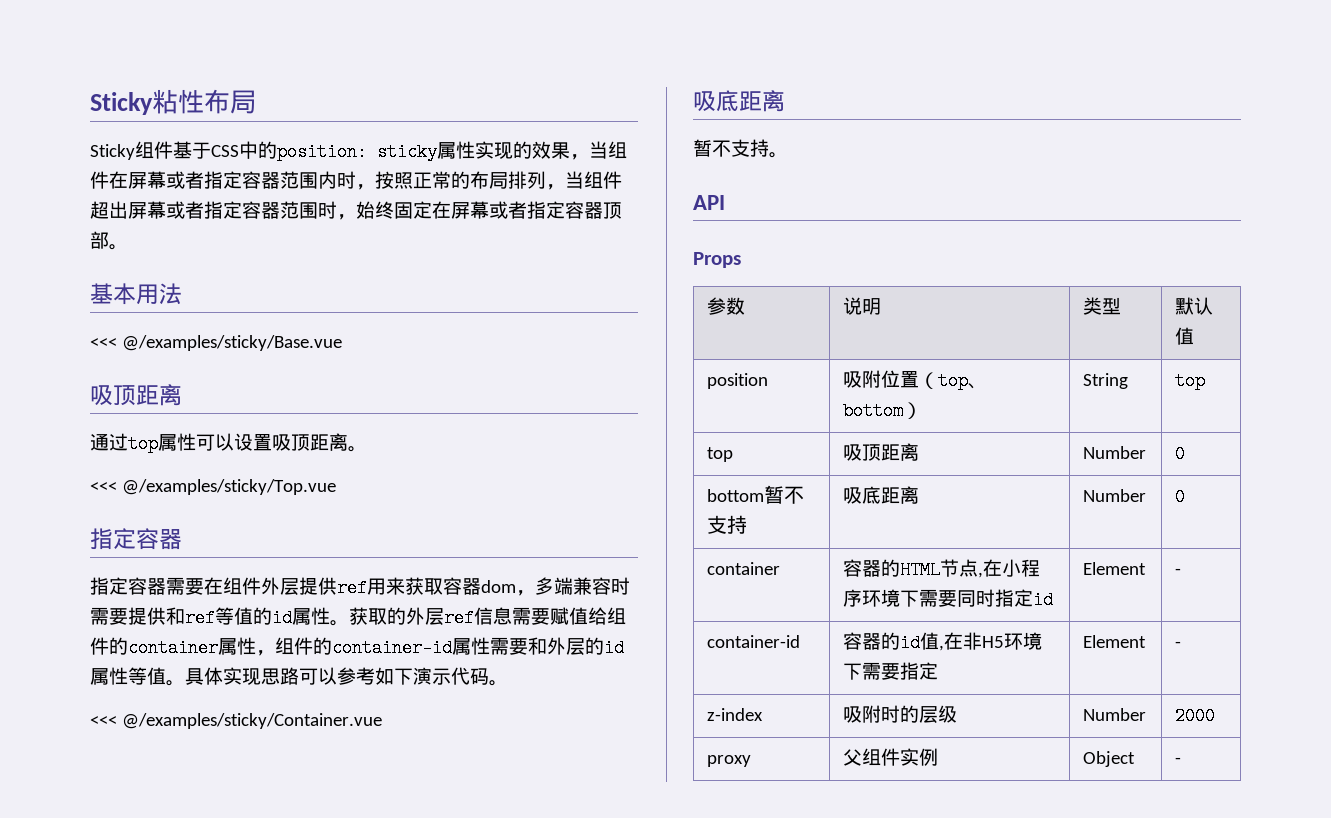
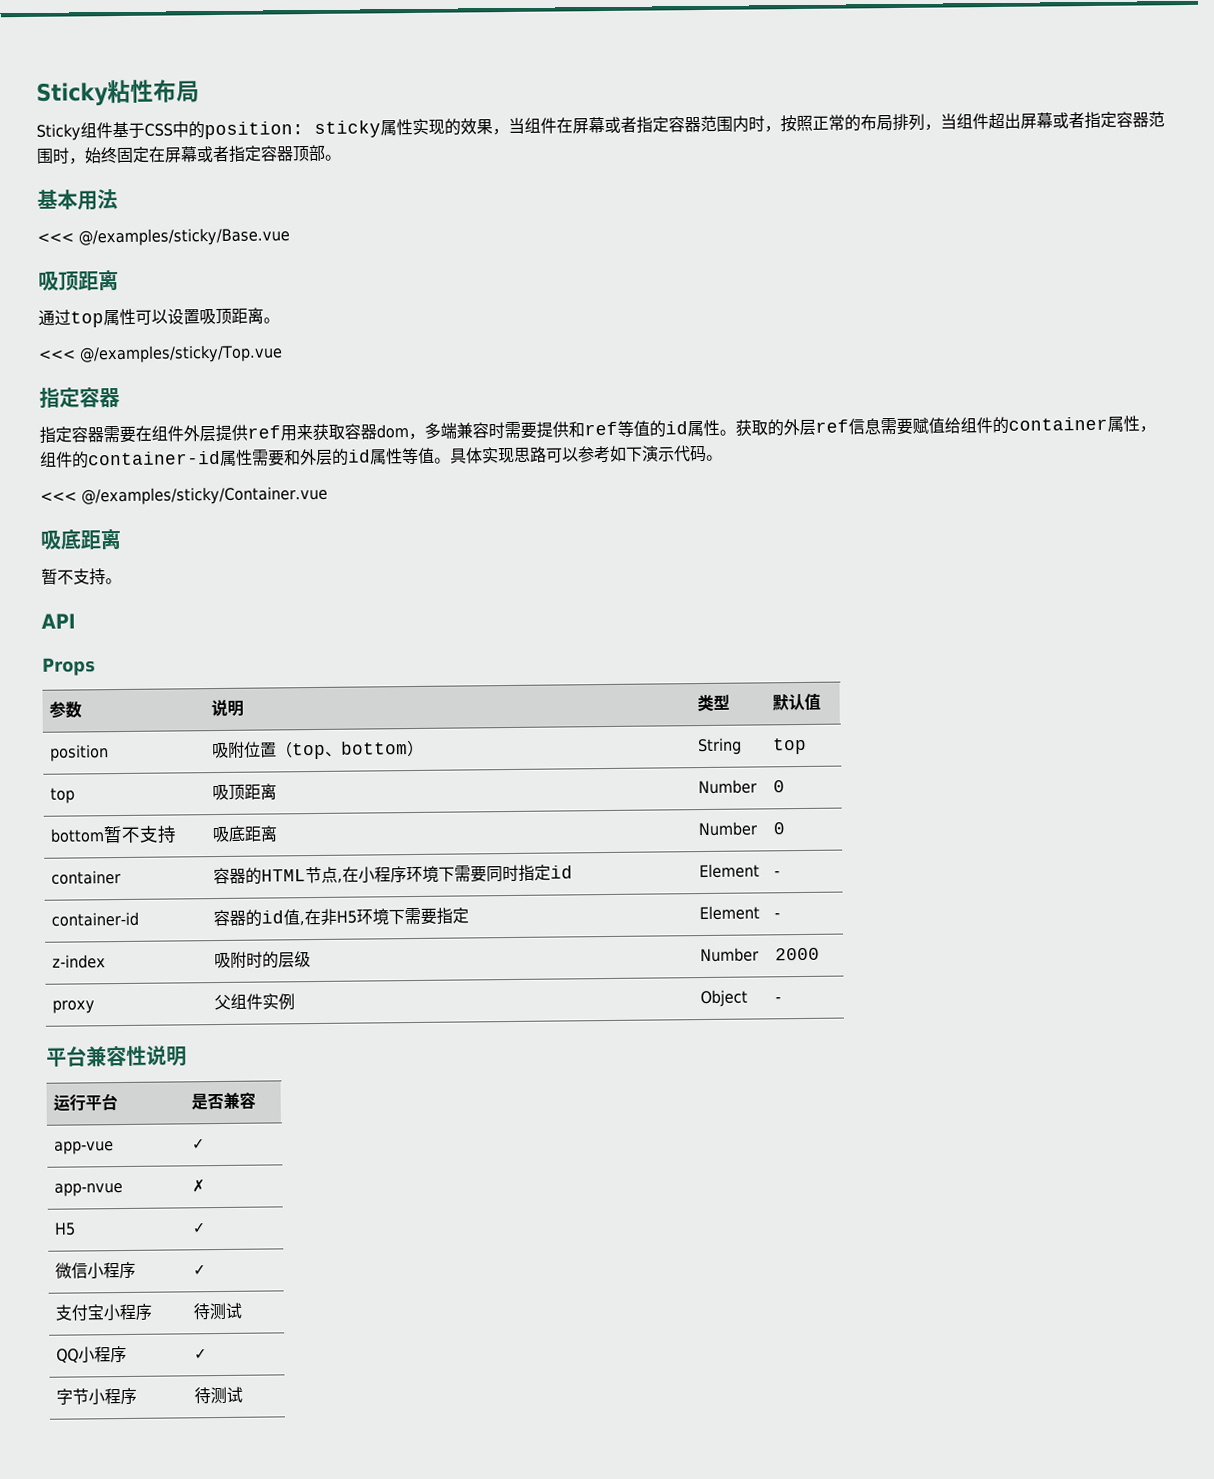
(1182, 760) none -> [46,1045,187,1067] [52,1093,118,1112] [190,1091,256,1111] [53,1141,114,1155] [191,1138,205,1150] [53,1183,123,1197] [191,1179,205,1193] [53,1222,76,1236] [191,1222,206,1234] [54,1261,136,1280] [192,1264,206,1276] [54,1303,152,1322] [192,1302,242,1321] [55,1345,127,1364] [193,1348,207,1360] [55,1387,137,1406] [193,1386,243,1405] // 平台兼容性说明 // 运行平台 | 是否兼容 // app-vue | ✓ // app-nvue | ✗ // H5 | ✓ // 微信小程序 | ✓ // 支付宝小程序 | 待测试 // QQ小程序 | ✓ // 字节小程序 | 待测试

